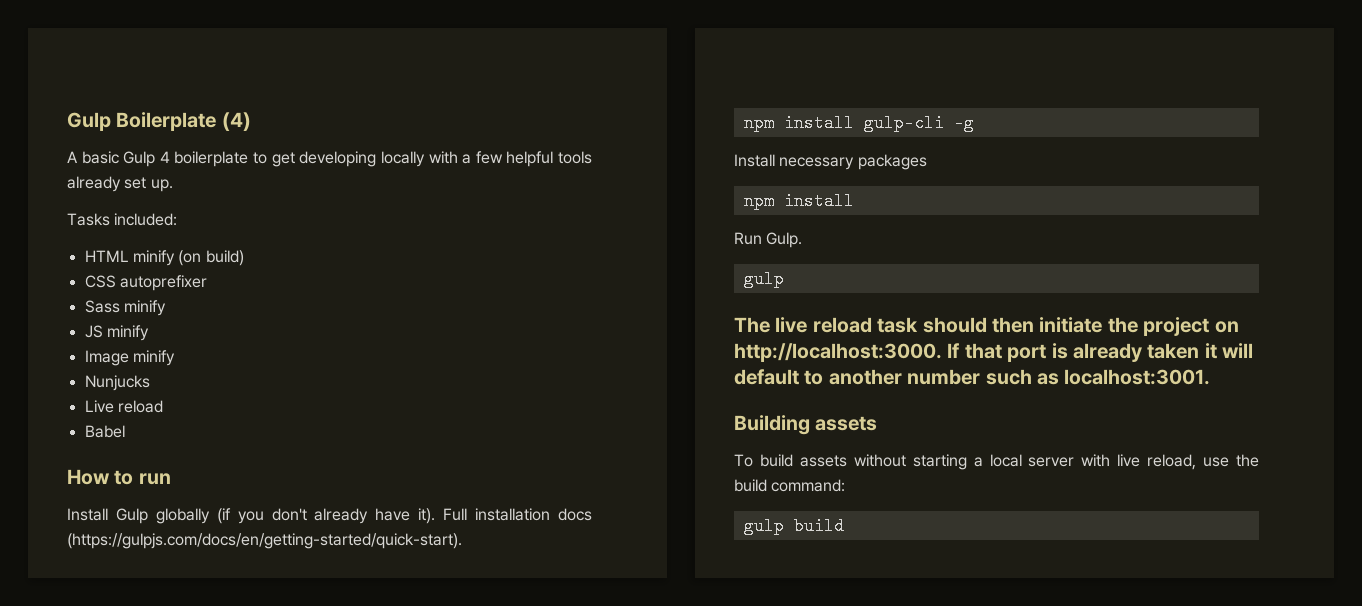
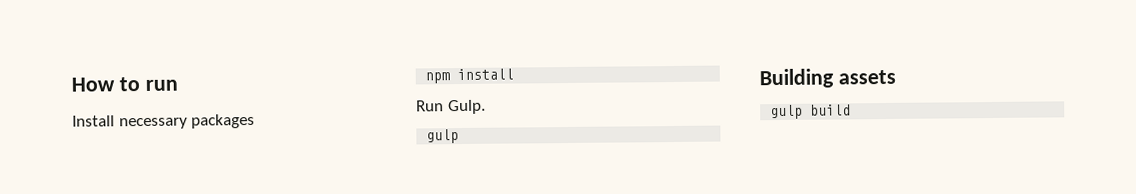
[67,112,251,131] [67,151,593,167] [67,176,173,192] [67,213,178,226] [84,250,244,266] [84,275,207,291] [84,300,166,316] [84,325,149,341] [84,350,175,366] [84,375,150,391] [84,400,163,413] [84,425,125,438] [67,469,171,485] [67,508,593,524] [67,533,462,549] [743,114,974,132] Gulp Boilerplate (4) // A basic Gulp 4 boilerplate to get developing locally with a few helpful tools already set up. // Tasks included: // HTML minify (on build) // CSS autoprefixer // Sass minify // JS minify // Image minify // Nunjucks // Live reload // Babel // How to run // Install Gulp globally (if you don't already have it). Full installation docs (https://gulpjs.com/docs/en/getting-started/quick-start). // npm install gulp-cli -g -> [71,77,178,92] How to run
[734,317,1239,336] [734,343,1254,362] [734,369,1211,385] [734,415,878,435] [734,454,1259,470] [734,479,846,492] The live reload task should then initiate the project on http://localhost:3000. If that port is already taken it will default to another number such as localhost:3001. // Building assets // To build assets without starting a local server with live reload, use the build command: -> [759,68,896,89] Building assets

